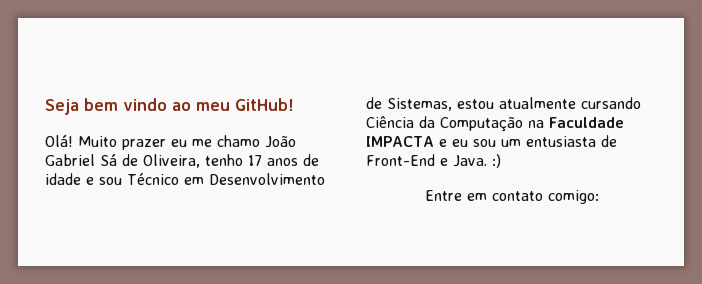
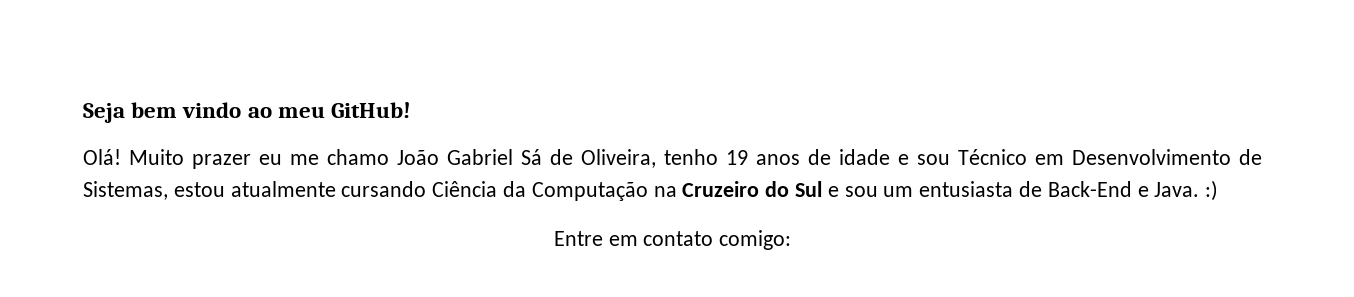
[248,155,262,166] 17 -> [726,150,748,165] 19
[549,117,624,128] [366,136,468,147] Faculdade IMPACTA e eu -> [682,181,839,197] Cruzeiro do Sul e
[366,154,435,166] Front-End -> [1047,181,1132,197] Back-End

